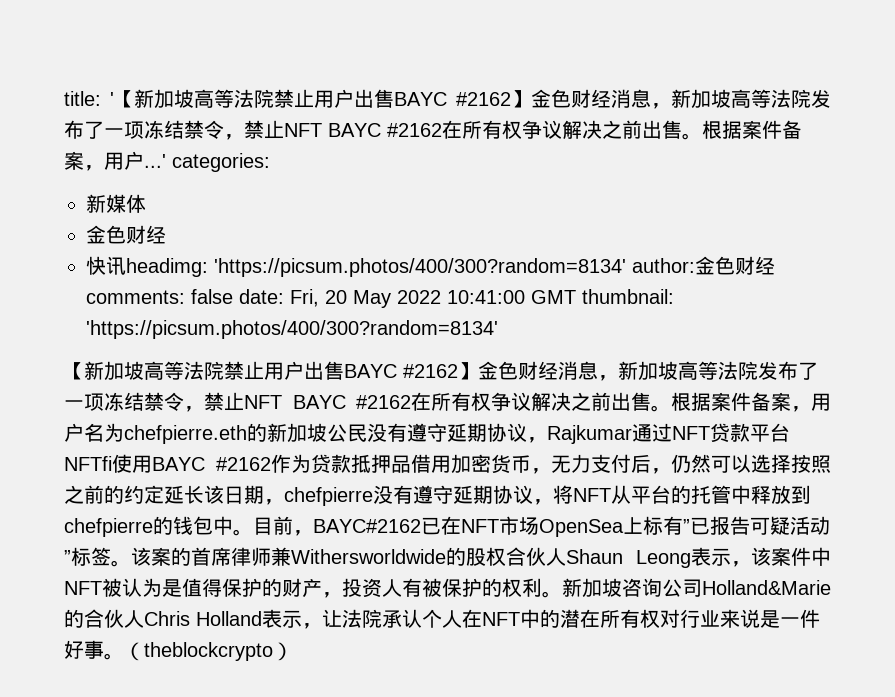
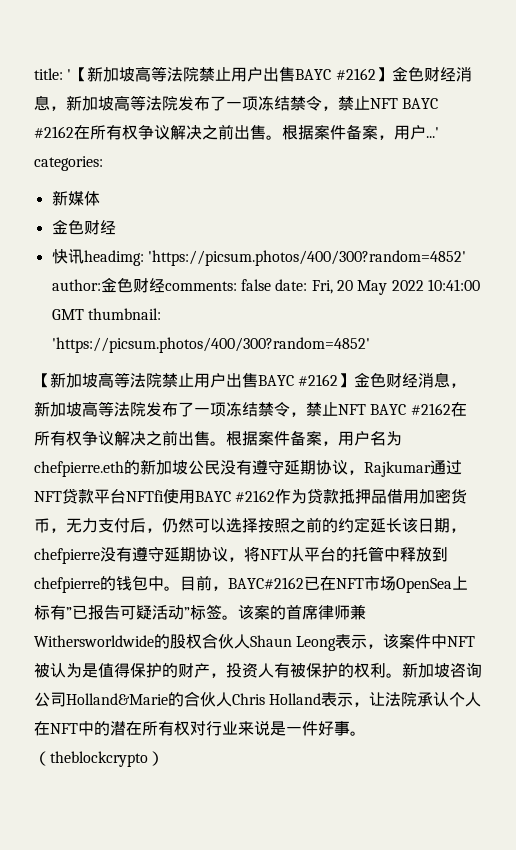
[214,258,626,277] 'https://picsum.photos/400/300?random=8134' -> [147,250,466,266] 'https://picsum.photos/400/300?random=4852'
[86,320,498,339] 'https://picsum.photos/400/300?random=8134' -> [51,337,370,353] 'https://picsum.photos/400/300?random=4852'

